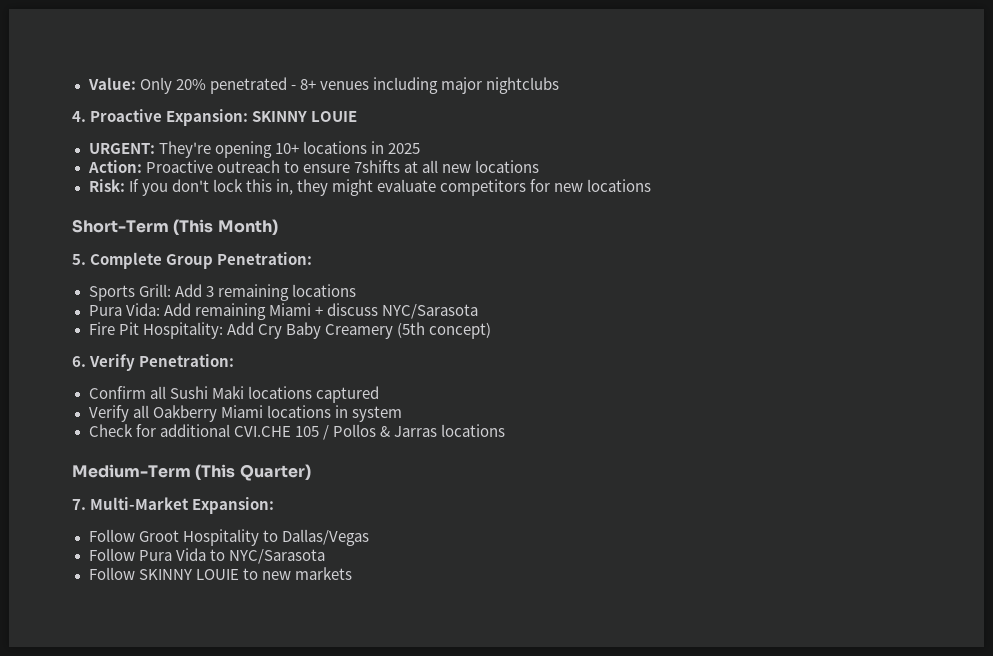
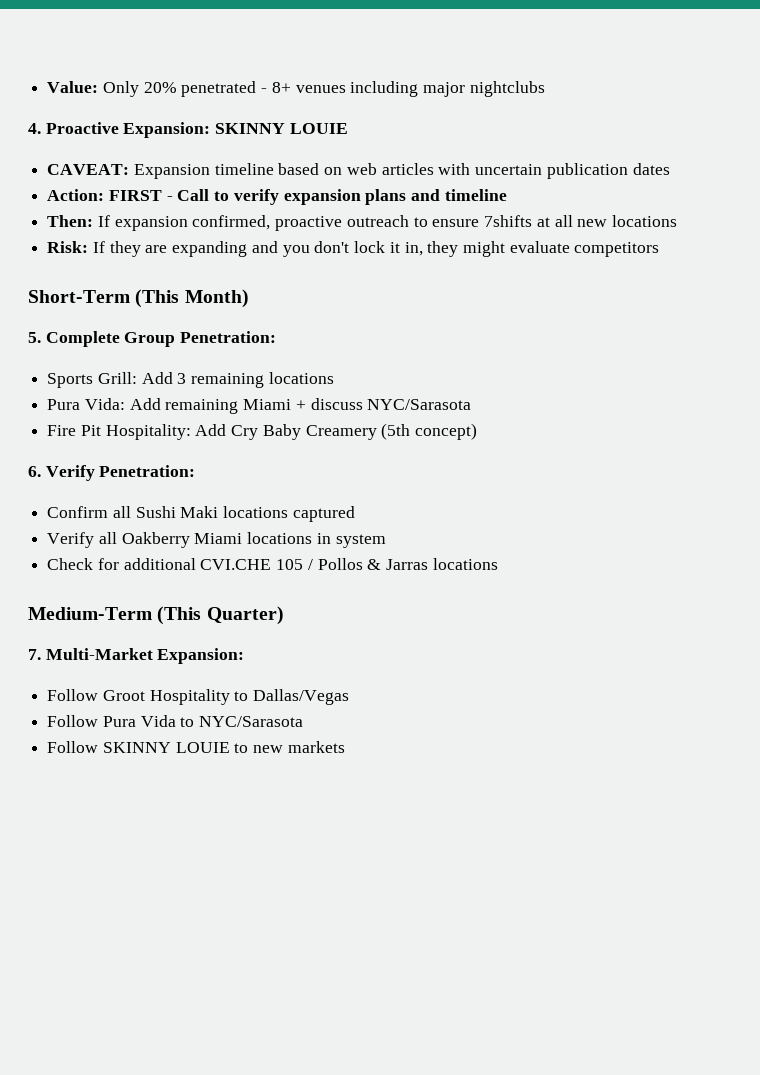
[88,141,420,158] [87,160,213,173] URGENT: They're opening 10+ locations in 2025 // Action: Proactive -> [47,163,670,179] [47,189,507,205] [47,215,343,231] CAVEAT: Expansion timeline based on web articles with uncertain publication dates // Action: FIRST - Call to verify expansion plans and timeline // Then: If expansion confirmed, proactive
(139, 185) none -> [109,241,278,257] they are expanding and
[245,179,272,192] this -> [389,242,400,253] it
[530,179,652,192] for new locations -> (660, 249) none

